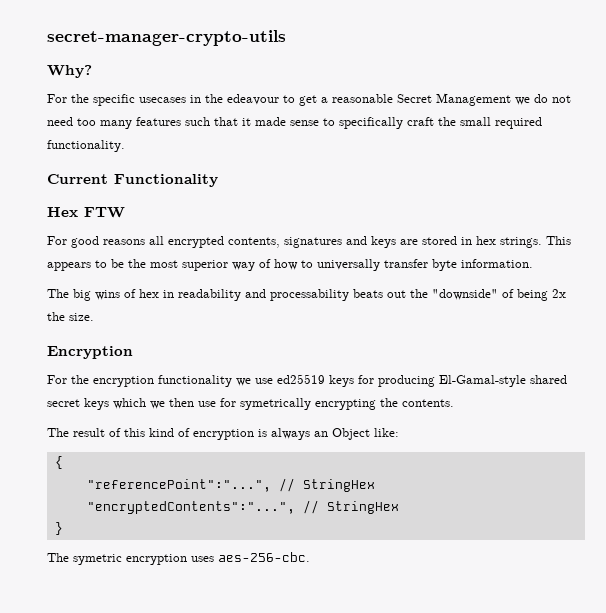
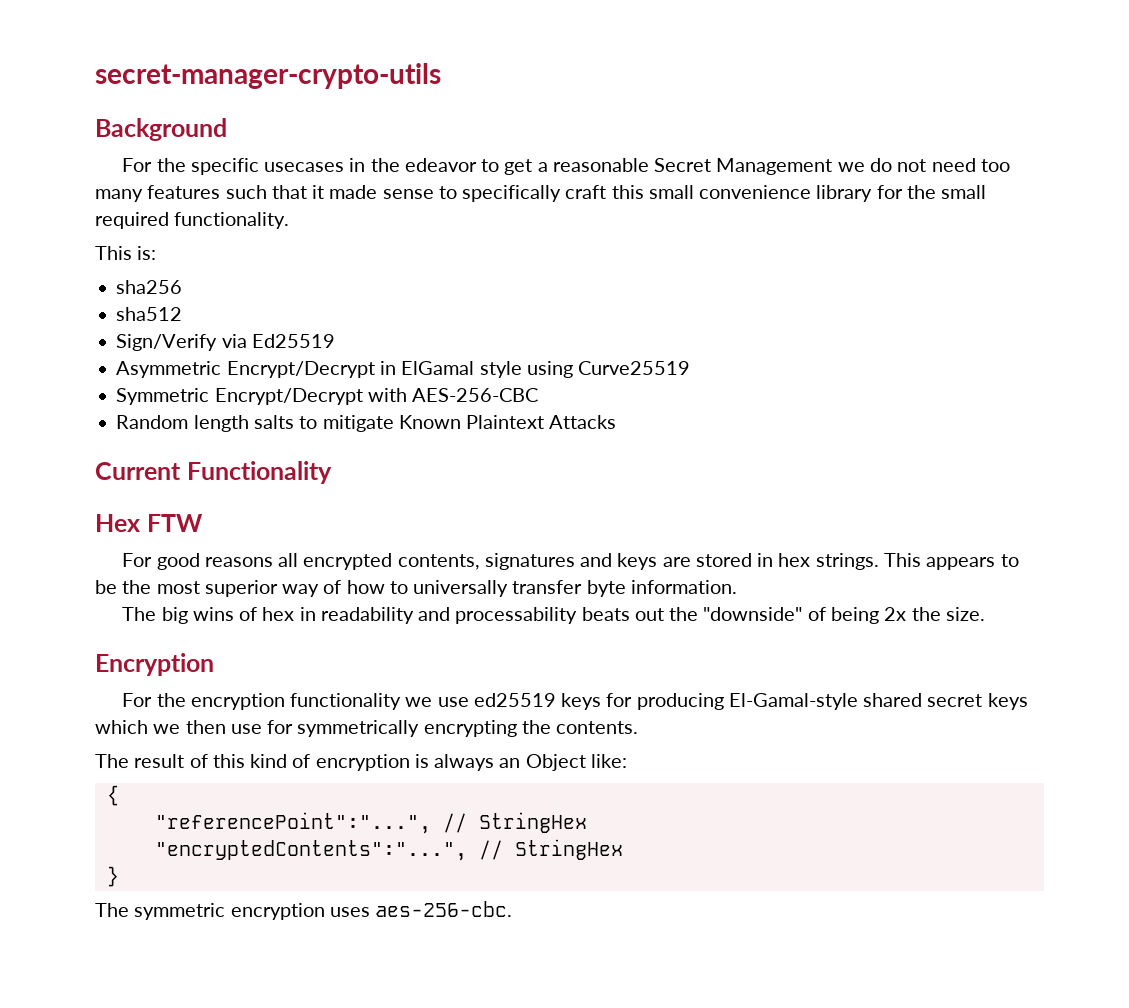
[47,65,92,78] Why? -> [95,118,227,141] Background
[227,94,279,105] edeavour -> [404,158,477,172] edeavor
(434, 121) none -> [611,185,903,202] this small convenience library for
(125, 146) none -> [95,246,157,260] [116,280,183,294] [116,307,183,321] [116,334,335,351] [116,361,691,378] [116,388,539,405] [116,415,617,432] // This is: // sha256 // sha512 // Sign/Verify via Ed25519 // Asymmetric Encrypt/Decrypt in ElGamal style using Curve25519 // Symmetric Encrypt/Decrypt with AES-256-CBC // Random length salts to mitigate Known Plaintext Attacks
[240,398,311,410] symetrically -> [297,720,420,737] symmetrically
[73,554,122,565] symetric -> [134,903,226,920] symmetric

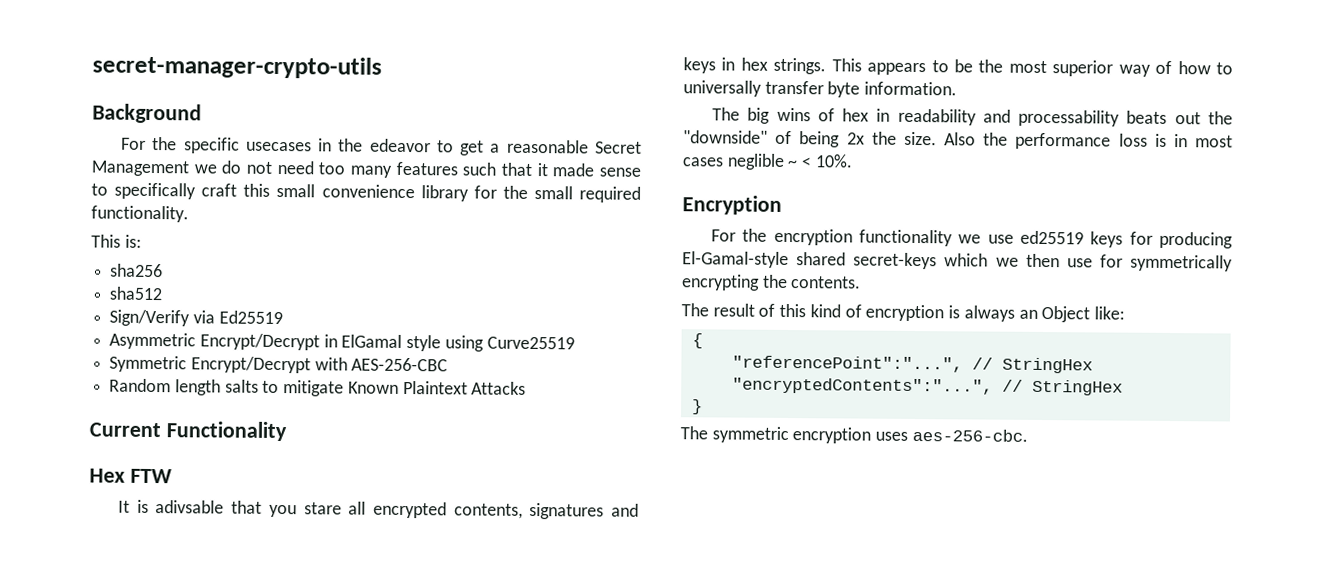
[122,553,273,570] For good reasons -> [118,499,342,518] It is adivsable that you stare
[662,553,752,567] are stored -> (716, 65) none
(985, 614) none -> [944,132,1233,150] [682,153,853,170] Also the performance loss is in most cases neglible ~ < 10%.
[927,693,1028,710] secret keys -> [853,252,938,270] secret-keys

